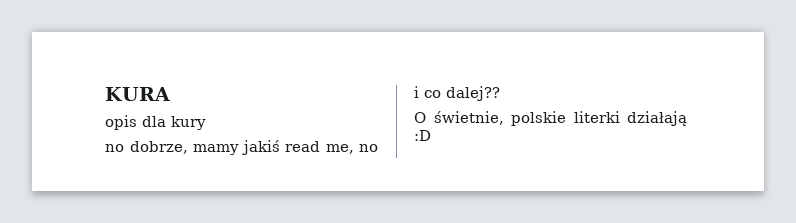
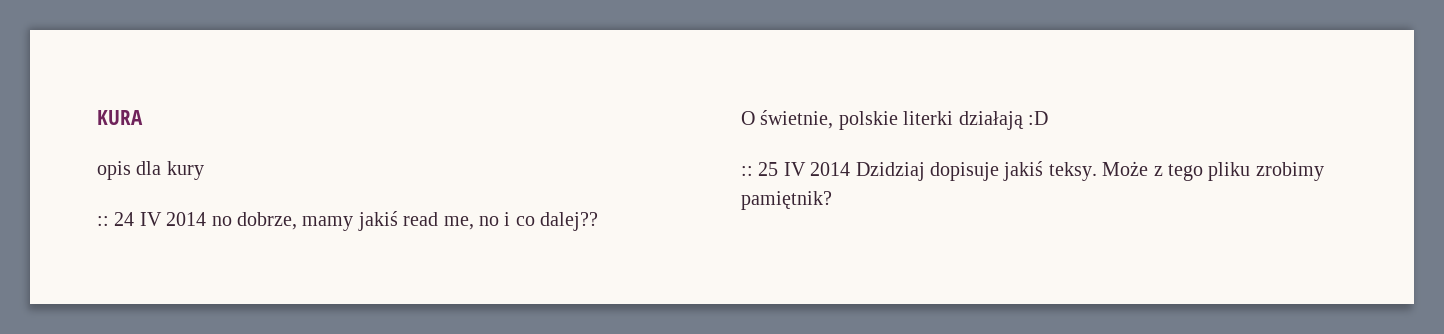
(206, 123) none -> [97,212,207,226] :: 24 IV 2014
(431, 135) none -> [741,161,1324,181] [741,191,832,210] // :: 25 IV 2014 Dzidziaj dopisuje jakiś teksy. Może z tego pliku zrobimy pamiętnik?

